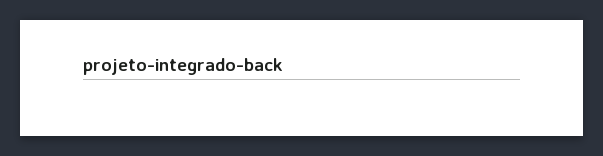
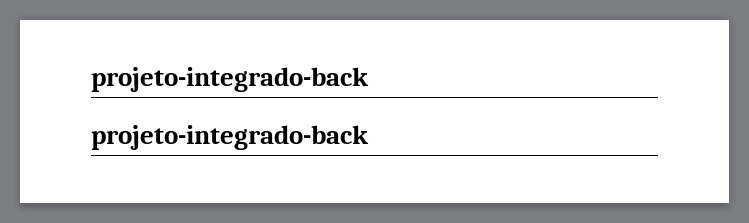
[83,58,283,75] projeto-integrado-back -> [91,67,369,92] [91,125,369,150] projeto-integrado-back // projeto-integrado-back

